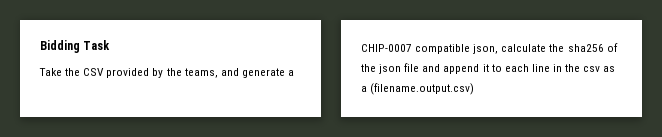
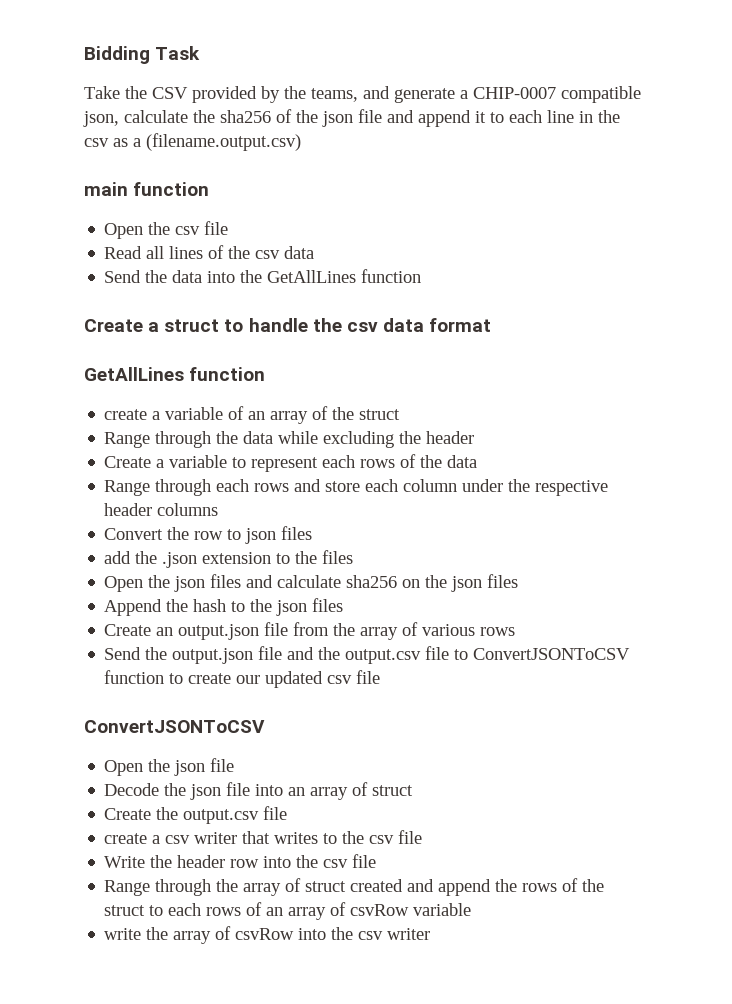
(475, 89) none -> [84,182,210,196] [104,221,229,239] [104,245,315,259] [104,269,422,283] [84,318,492,332] [84,367,266,381] [104,406,401,424] [104,431,475,448] [104,454,478,472] [104,479,609,496] [104,503,219,516] [104,526,313,544] [104,550,354,568] [104,574,519,592] [104,598,344,616] [104,622,516,640] [104,646,631,664] [104,670,381,688] [84,720,265,733] [104,758,235,776] [104,782,414,800] [104,806,288,824] [104,830,423,844] [104,854,377,868] [104,878,605,896] [104,902,472,920] [104,926,431,944] // main function // Open the csv file // Read all lines of the csv data // Send the data into the GetAllLines function // Create a struct to handle the csv data format // GetAllLines function // create a variable of an array of the struct // Range through the data while excluding the header // Create a variable to represent each rows of the data // Range through each rows and store each column under the respective header columns // Convert the row to json files // add the .json extension to the files // Open the json files and calculate sha256 on the json files // Append the hash to the json files // Create an output.json file from the array of various rows // Send the output.json file and the output.csv file to ConvertJSONToCSV function to create our updated csv file // ConvertJSONToCSV // Open the json file // Decode the json file into an array of struct // Create the output.csv file // create a csv writer that writes to the csv file // Write the header row into the csv file // Range through the array of struct created and append the rows of the struct to each rows of an array of csvRow variable // write the array of csvRow into the csv writer

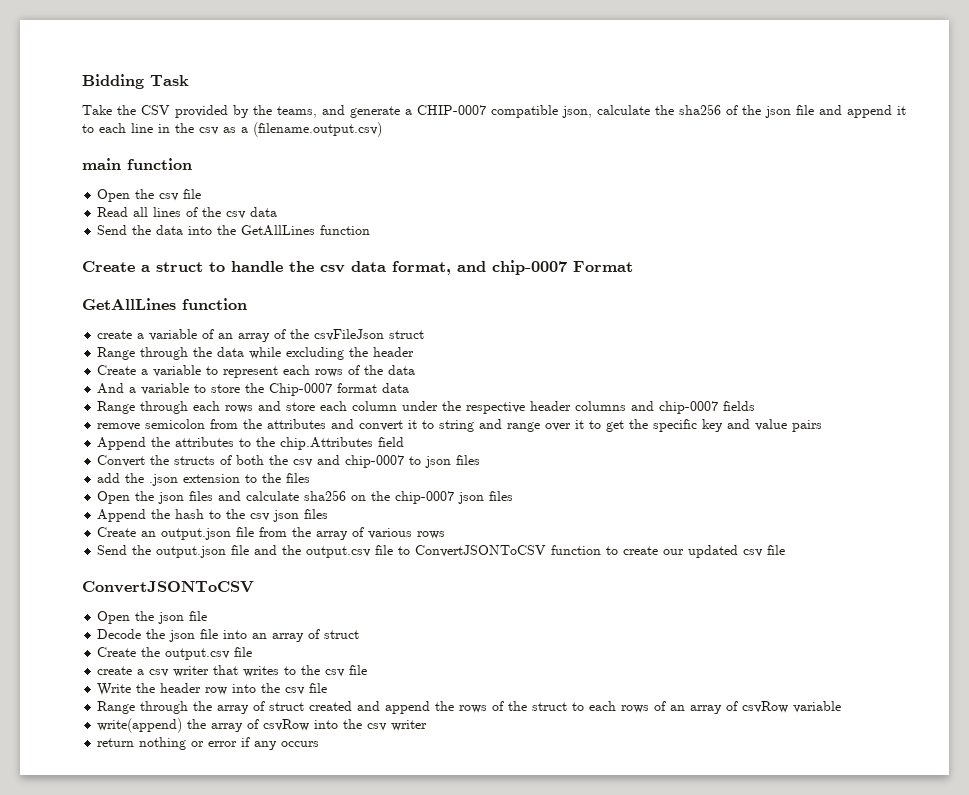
[429,318,492,332] format -> [392,260,633,275] format, and chip-0007 Format
(355, 413) none -> [314,329,385,341] csvFileJson
(478, 461) none -> [97,383,410,396] // And a variable to store the Chip-0007 format data
[104,527,224,540] // Convert the row -> [631,401,756,414] [97,419,823,432] [97,437,405,450] [97,455,405,468] and chip-0007 fields // remove semicolon from the attributes and convert it to string and range over it to get the specific key and value pairs // Append the attributes to the chip.Attributes field // Convert the structs of both the csv and chip-0007
(448, 581) none -> [395,491,455,504] chip-0007
(273, 605) none -> [250,513,271,521] csv
[104,928,142,940] write -> [97,718,183,733] write(append)
(431, 934) none -> [97,737,320,750] // return nothing or error if any occurs

